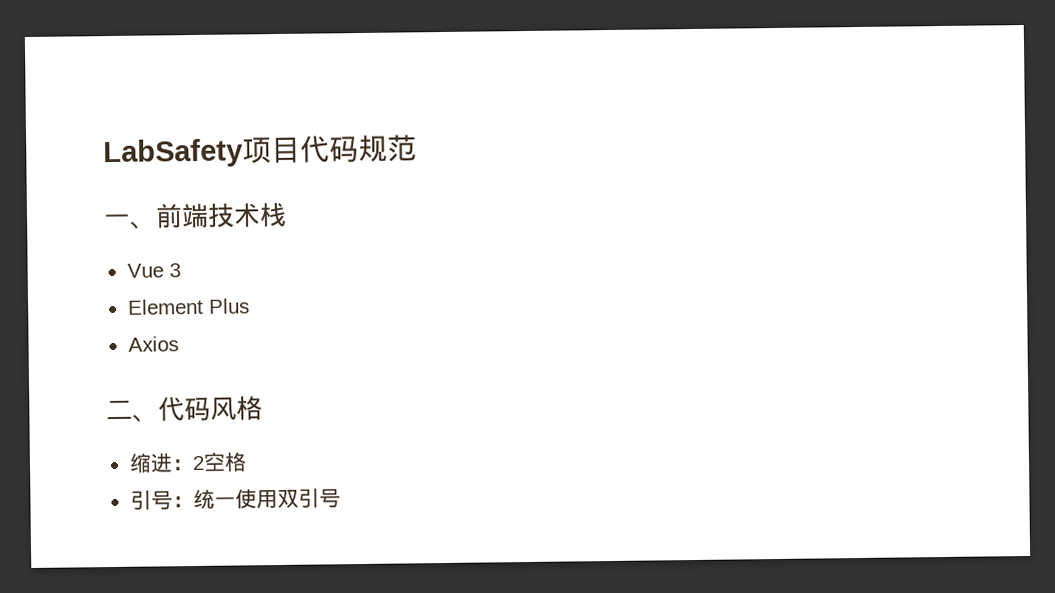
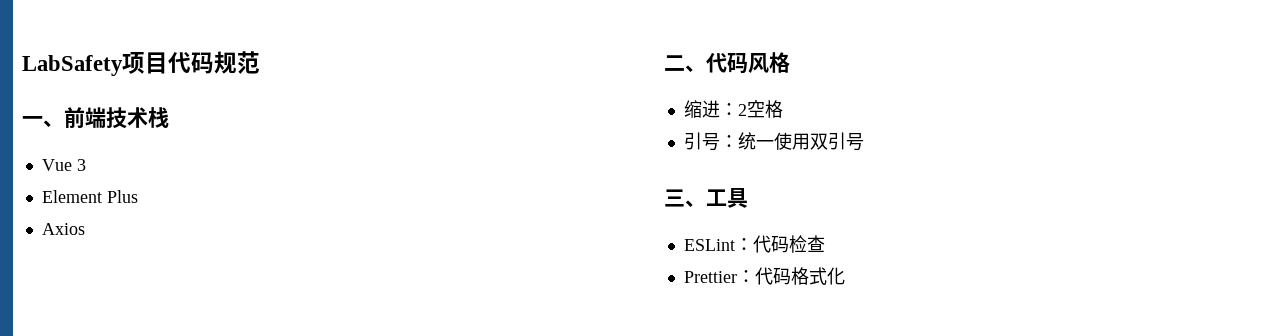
(341, 498) none -> [664,188,748,208] [683,235,825,253] [683,267,845,285] // 三、工具 // ESLint：代码检查 // Prettier：代码格式化

